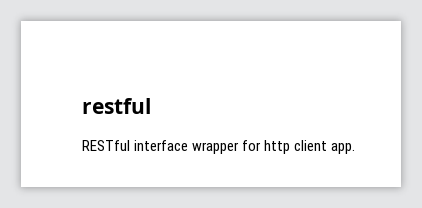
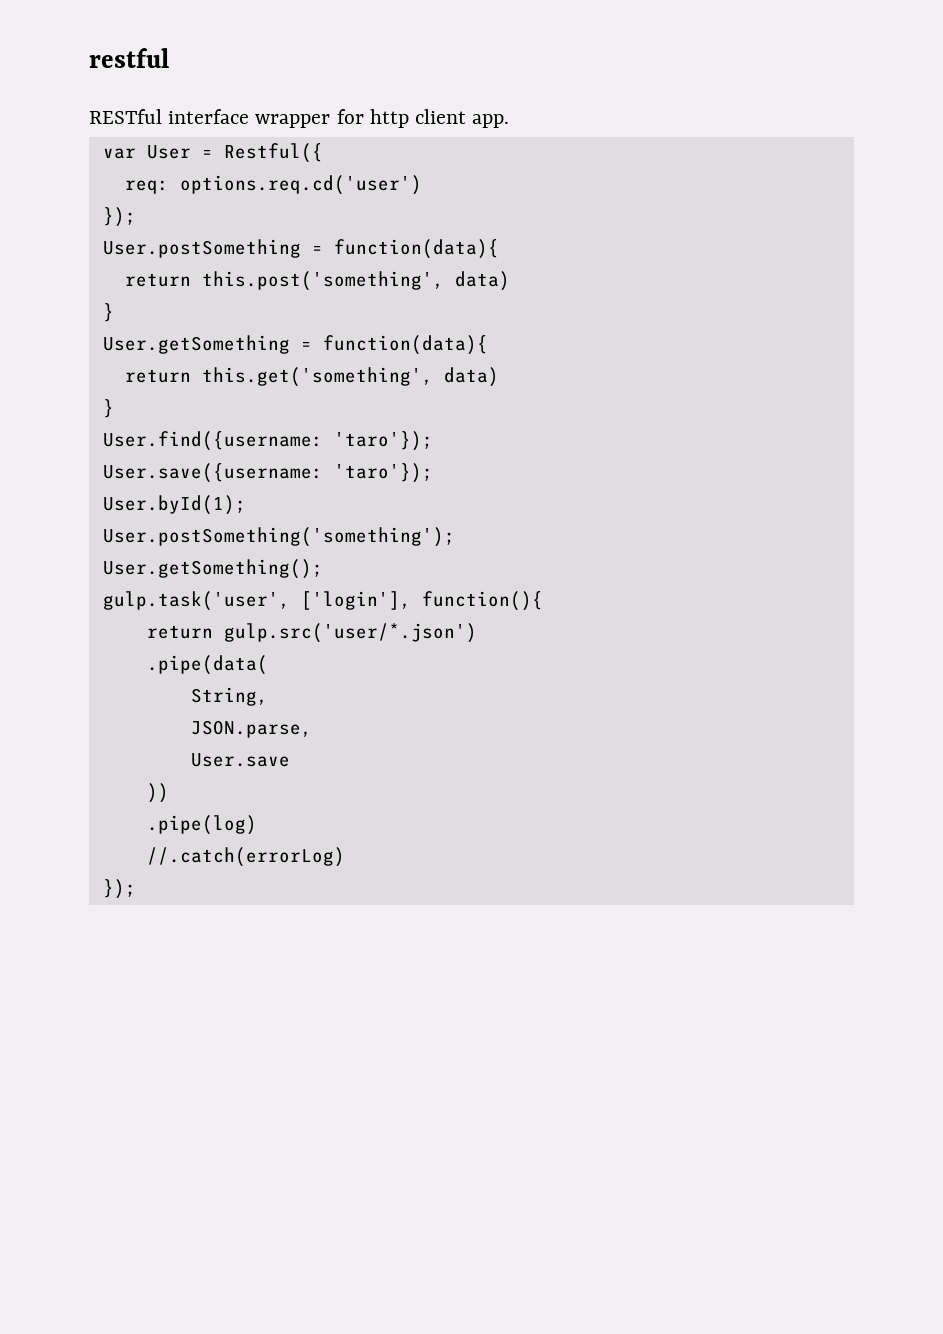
(356, 148) none -> [102,143,323,163] [124,175,422,195] [102,207,136,227] [102,239,499,259] [124,271,510,291] [102,303,114,322] [102,335,488,355] [124,367,499,387] [102,399,114,418] [102,431,433,451] [102,463,433,483] [102,495,246,515] [102,527,455,547] [102,559,323,579] [102,591,543,611] [146,623,477,643] [146,655,268,675] [190,687,268,706] [190,720,312,738] [190,753,290,767] [146,783,169,803] [146,815,257,835] [146,847,345,867] [102,879,136,899] // var User = Restful({ // req: options.req.cd('user') // }); // User.postSomething = function(data){ // return this.post('something', data) // } // User.getSomething = function(data){ // return this.get('something', data) // } // User.find({username: 'taro'}); // User.save({username: 'taro'}); // User.byId(1); // User.postSomething('something'); // User.getSomething(); // gulp.task('user', ['login'], function(){ // return gulp.src('user/*.json') // .pipe(data( // String, // JSON.parse, // User.save // )) // .pipe(log) // //.catch(errorLog) // });

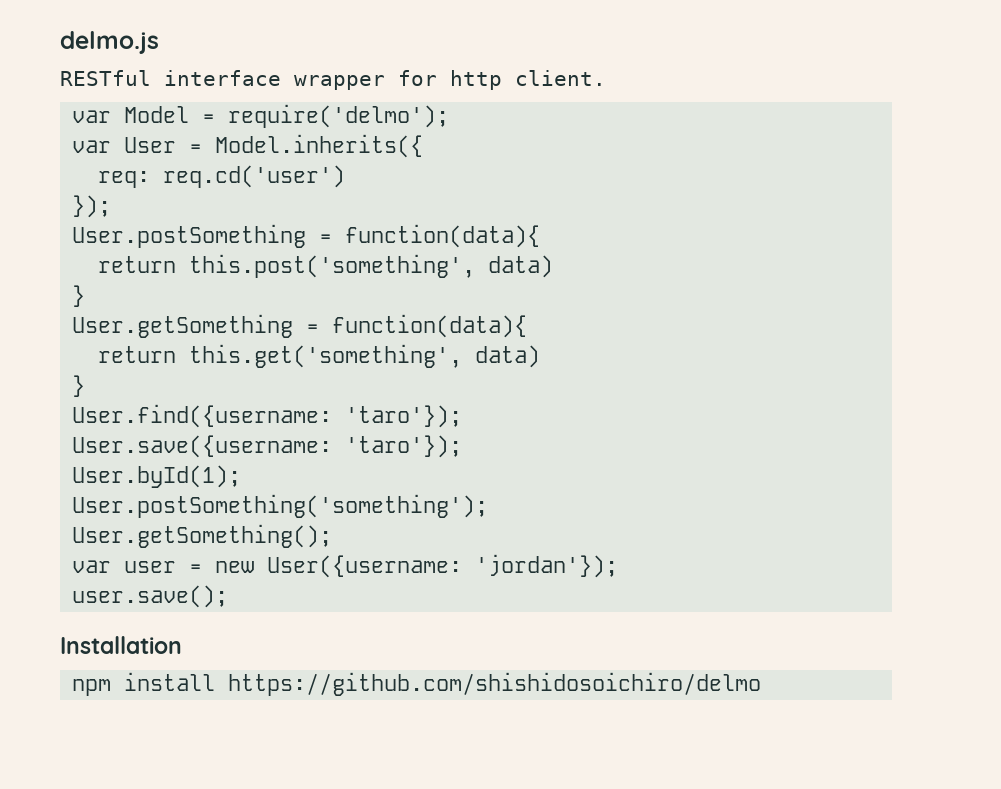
[89,48,169,68] restful -> [60,31,159,54] delmo.js
[415,109,510,128] client app. -> [515,70,606,86] [72,104,450,128] client. // var Model = require('delmo');
[223,143,323,163] Restful({ -> [215,134,424,158] Model.inherits({
[179,175,422,195] options.req.cd('user') -> [163,165,346,188] req.cd('user')
[102,591,543,611] [146,623,477,643] [146,655,268,675] [190,687,268,706] [190,720,312,738] [190,753,290,767] [146,783,169,803] [146,815,257,835] [146,847,345,867] [102,879,136,899] gulp.task('user', ['login'], function(){ // return gulp.src('user/*.json') // .pipe(data( // String, // JSON.parse, // User.save // )) // .pipe(log) // //.catch(errorLog) // }); -> [72,554,619,578] [72,585,229,608] [60,636,182,654] [72,672,762,696] var user = new User({username: 'jordan'}); // user.save(); // Installation // npm install https://github.com/shishidosoichiro/delmo

